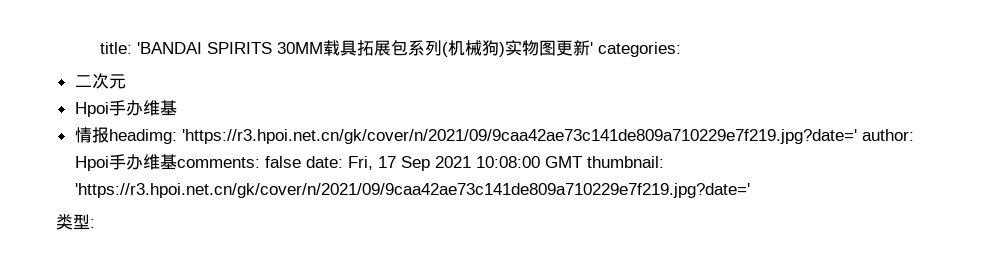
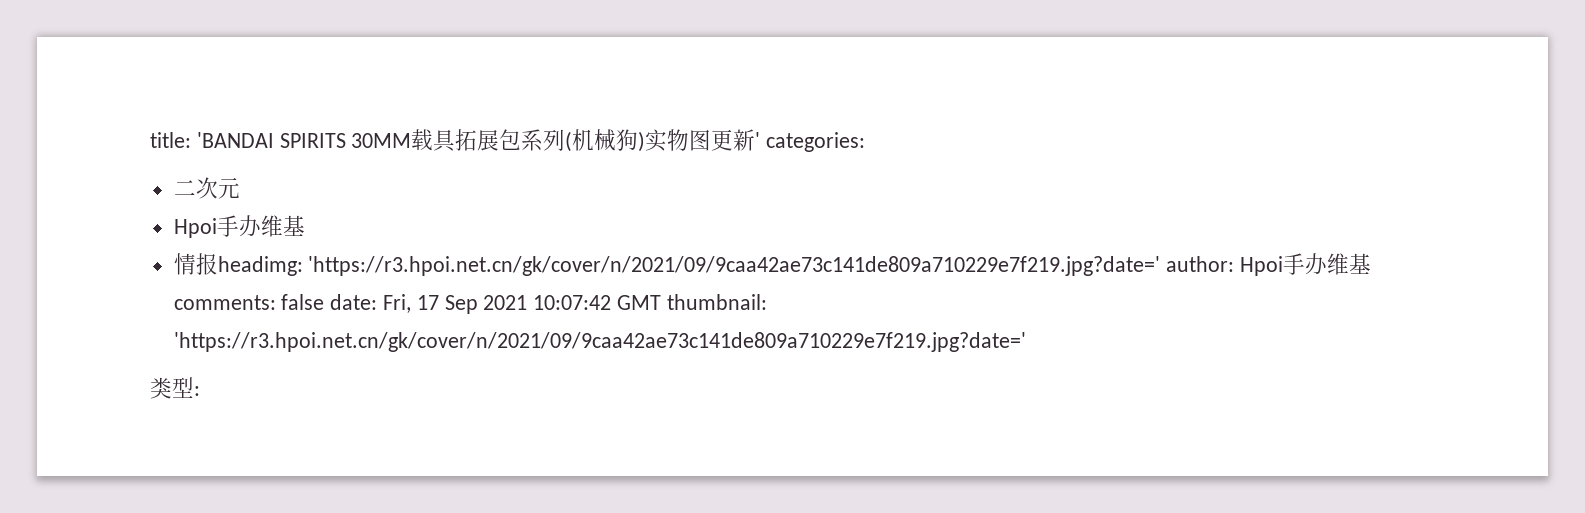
[475,156,540,168] 10:08:00 -> [533,295,612,310] 10:07:42

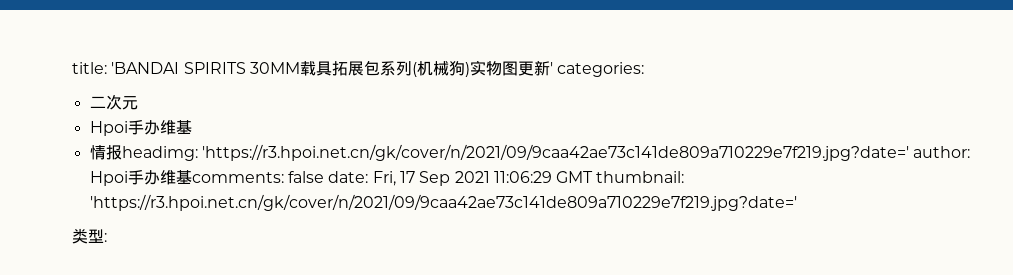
[533,295,612,310] 10:07:42 -> [493,171,552,183] 11:06:29

